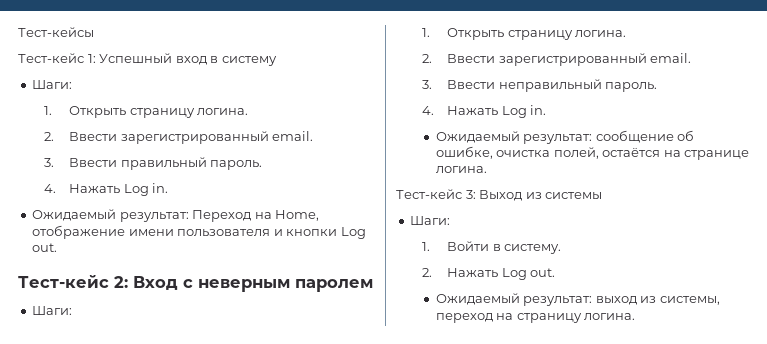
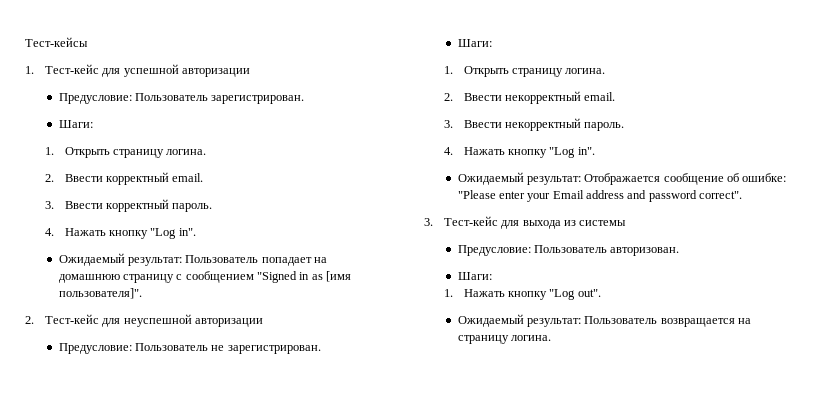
[18,53,277,66] [32,80,73,89] [43,106,249,118] [43,131,314,144] [43,157,263,170] [43,183,169,196] [32,209,320,222] [32,225,366,239] [32,243,58,252] [18,275,373,292] [32,306,73,315] [421,28,627,40] [421,53,692,66] [421,79,658,92] [421,105,547,118] [435,131,593,144] Тест-кейс 1: Успешный вход в систему // Шаги: // 1. Открыть страницу логина. // 2. Ввести зарегистрированный email. // 3. Ввести правильный пароль. // 4. Нажать Log in. // Ожидаемый результат: Переход на Home, отображение имени пользователя и кнопки Log out. // Тест-кейс 2: Вход с неверным паролем // Шаги: // 1. Открыть страницу логина. // 2. Ввести зарегистрированный email. // 3. Ввести неправильный пароль. // 4. Нажать Log in. // Ожидаемый результат: -> [25,64,250,77] [58,93,305,104] [58,120,93,128] [44,147,207,158] [44,172,204,185] [44,199,213,212] [44,228,196,239] [58,253,328,266] [58,271,352,283] [58,288,142,299] [25,314,263,327] [58,343,321,354] [457,39,492,47] [443,66,606,77] [443,91,616,104] [443,118,625,131] [443,147,595,158] [457,172,661,185] 1. Тест-кейс для успешной авторизации // Предусловие: Пользователь зарегистрирован. // Шаги: // 1. Открыть страницу логина. // 2. Ввести корректный email. // 3. Ввести корректный пароль. // 4. Нажать кнопку "Log in". // Ожидаемый результат: Пользователь попадает на домашнюю страницу с сообщением "Signed in as [имя пользователя]". // 2. Тест-кейс для неуспешной авторизации // Предусловие: Пользователь не зарегистрирован. // Шаги: // 1. Открыть страницу логина. // 2. Ввести некорректный email. // 3. Ввести некорректный пароль. // 4. Нажать кнопку "Log in". // Ожидаемый результат: Отображается
[435,146,750,160] [435,166,487,173] [396,189,523,201] ошибке, очистка полей, остаётся на странице логина. // Тест-кейс 3: Выход -> [742,173,787,182] [457,190,743,202] [424,216,561,229] ошибке: "Please enter your Email address and password correct". // 3. Тест-кейс для выхода
[410,216,451,225] [421,241,562,254] [421,268,556,280] [435,293,720,306] [435,313,493,323] // Шаги: // 1. Войти в систему. // 2. Нажать Log out. // Ожидаемый результат: выход из системы, переход -> [457,245,680,256] [457,272,492,280] [443,289,601,300] [457,314,735,327] // Предусловие: Пользователь авторизован. // Шаги: // 1. Нажать кнопку "Log out". // Ожидаемый результат: Пользователь возвращается

